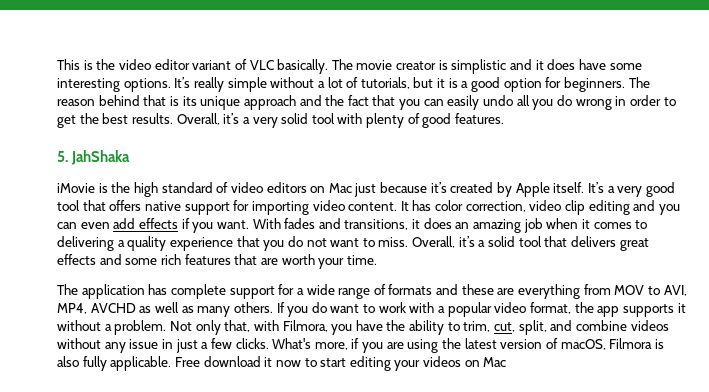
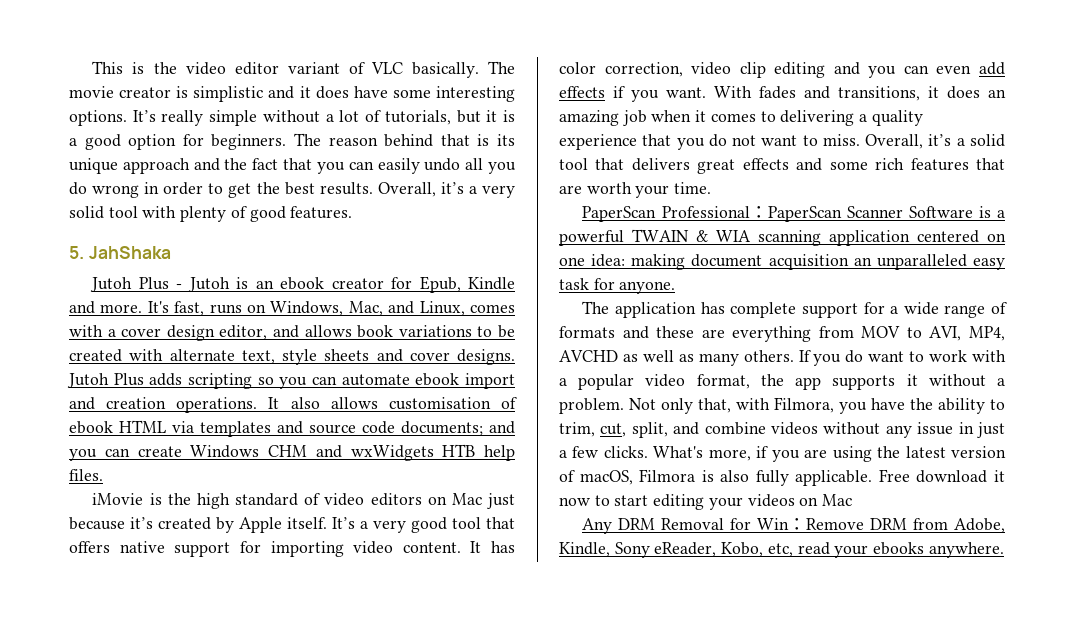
(131, 157) none -> [90,276,515,293] [69,301,515,316] [69,325,516,341] [69,349,515,365] [67,373,515,389] [69,397,517,413] [69,420,515,437] [69,444,515,461] [69,469,103,481] // Jutoh Plus - Jutoh is an ebook creator for Epub, Kindle and more. It's fast, runs on Windows, Mac, and Linux, comes with a cover design editor, and allows book variations to be created with alternate text, style sheets and cover designs. Jutoh Plus adds scripting so you can automate ebook import and creation operations. It also allows customisation of ebook HTML via templates and source code documents; and you can create Windows CHM and wxWidgets HTB help files.
(377, 260) none -> [582,206,1005,222] [559,229,1006,246] [559,254,1005,270] [559,278,676,294] // PaperScan Professional：PaperScan Scanner Software is a powerful TWAIN & WIA scanning application centered on one idea: making document acquisition an unparalleled easy task for anyone.
(507, 362) none -> [582,518,1005,534] [559,542,1004,558] // Any DRM Removal for Win：Remove DRM from Adobe, Kindle, Sony eReader, Kobo, etc, read your ebooks anywhere.

